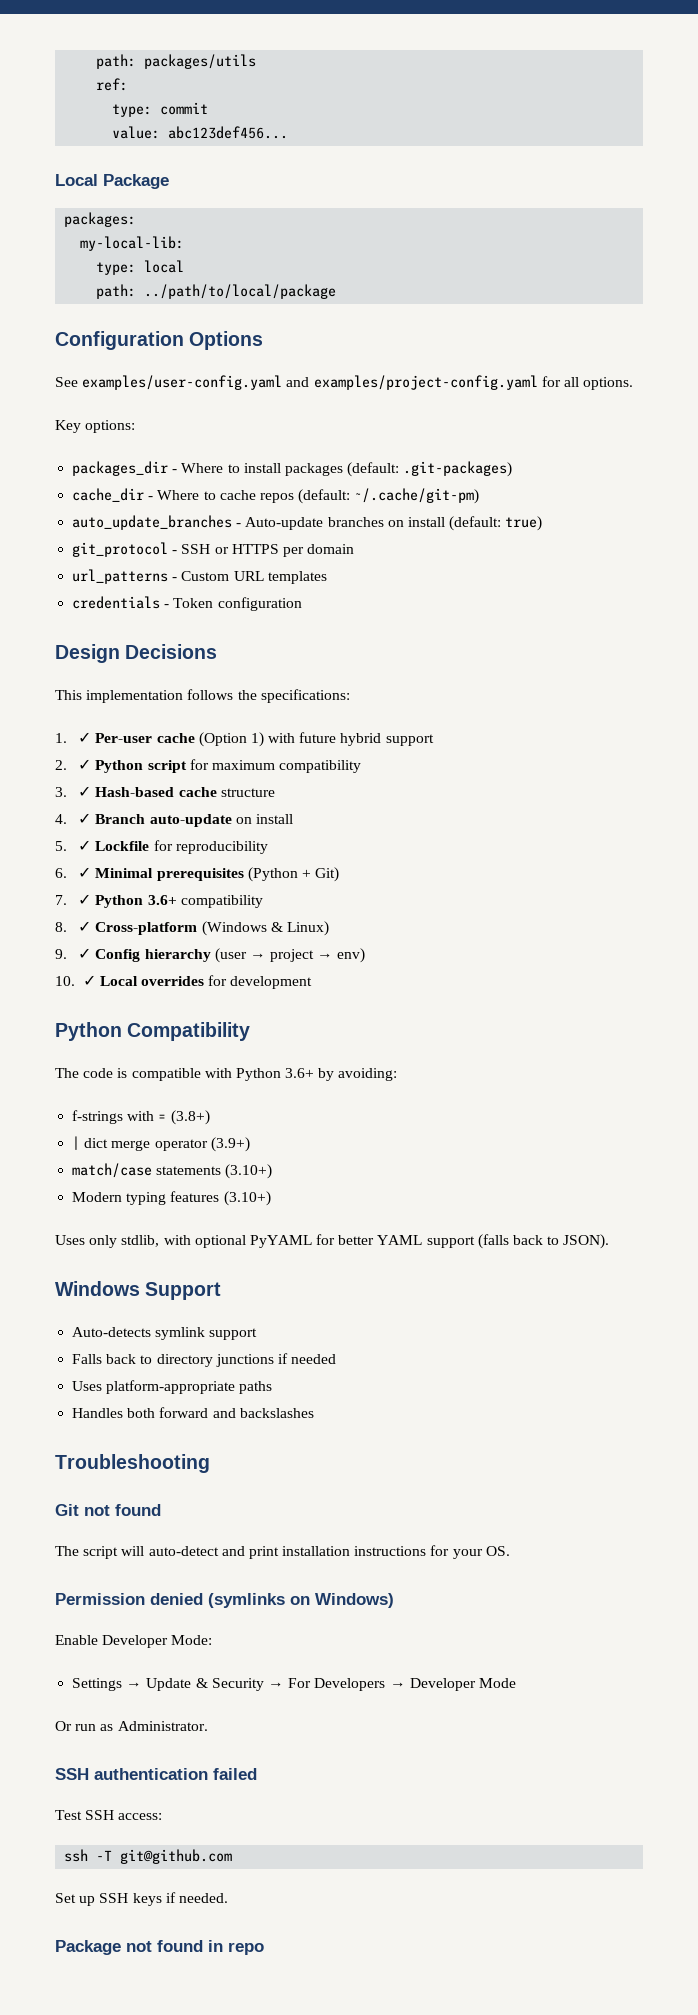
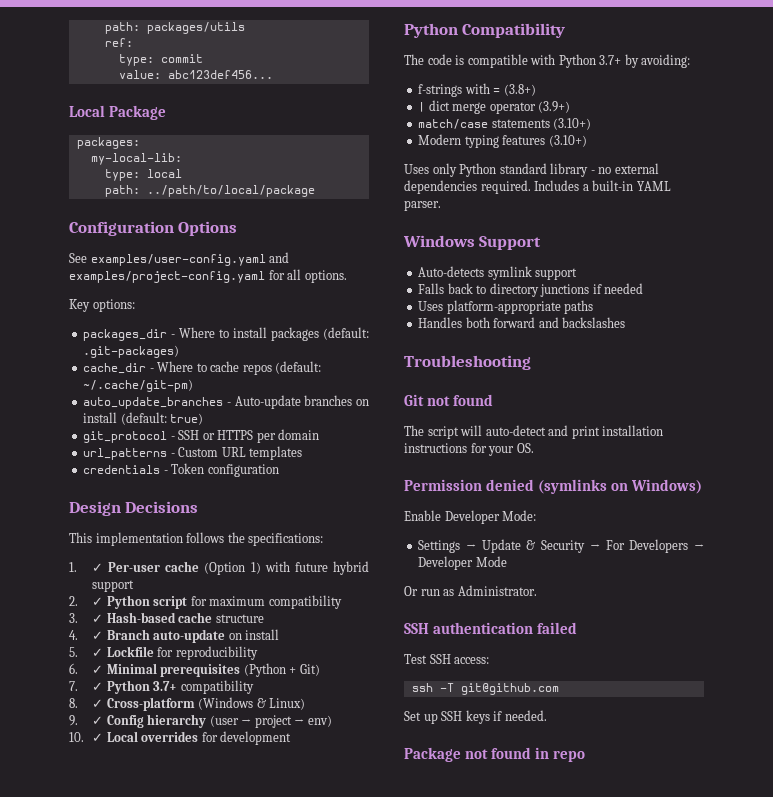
[147,895,177,905] 3.6+ -> [153,681,178,691] 3.7+
[285,1068,315,1078] 3.6+ -> [599,55,622,65] 3.7+
[121,1234,610,1249] stdlib, with optional PyYAML for better YAML support (falls back to JSON). -> [459,163,659,177] [404,180,671,194] [404,200,441,211] Python standard library - no external dependencies required. Includes a built-in YAML parser.

